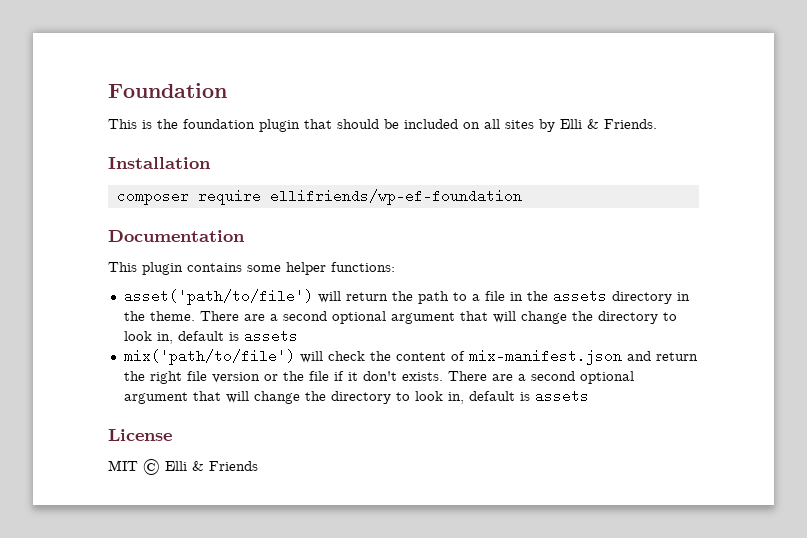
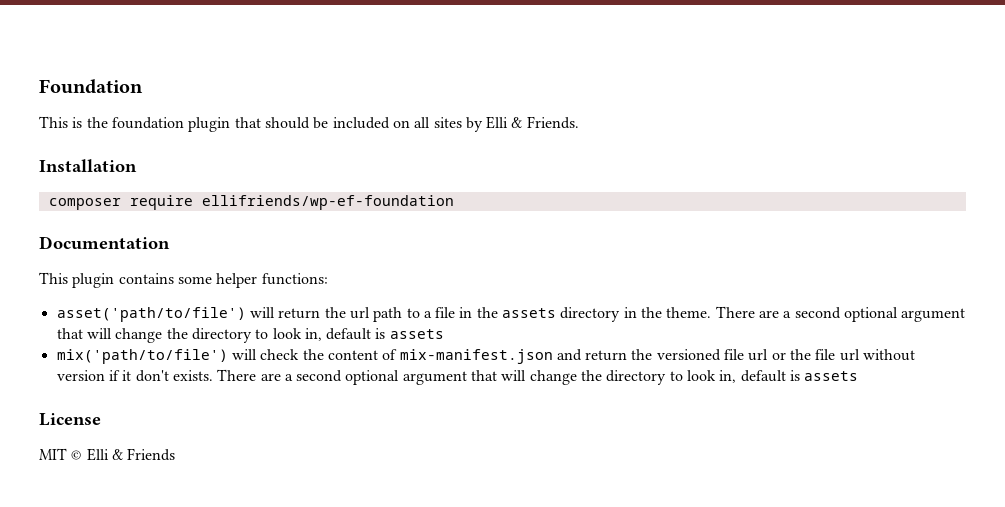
(413, 296) none -> [349,307,370,319] url
[149,371,329,384] right file version or the file -> [656,349,916,361] [56,370,105,381] versioned file url or the file url without version

